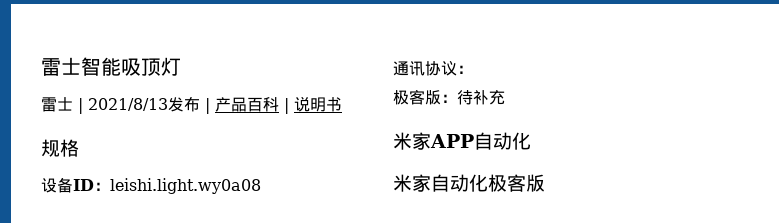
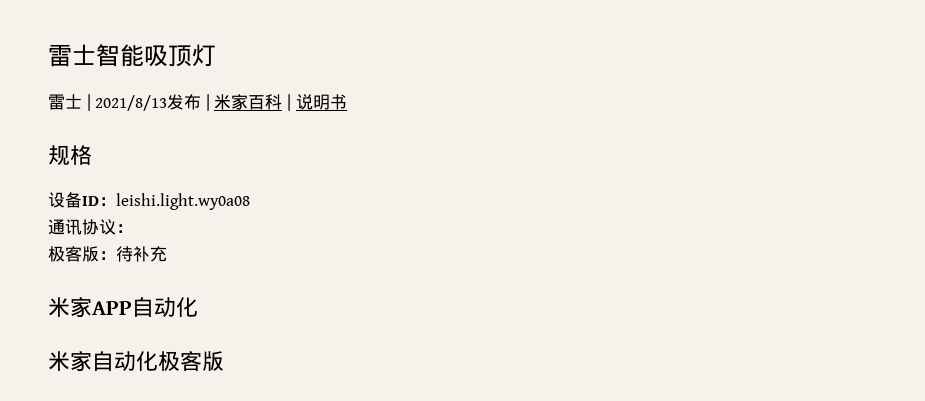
[215,97,247,112] 产品 -> [214,94,249,110] 米家

